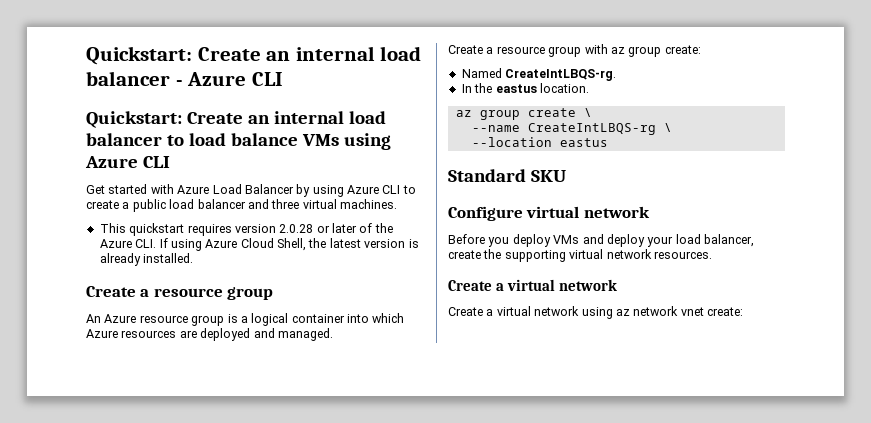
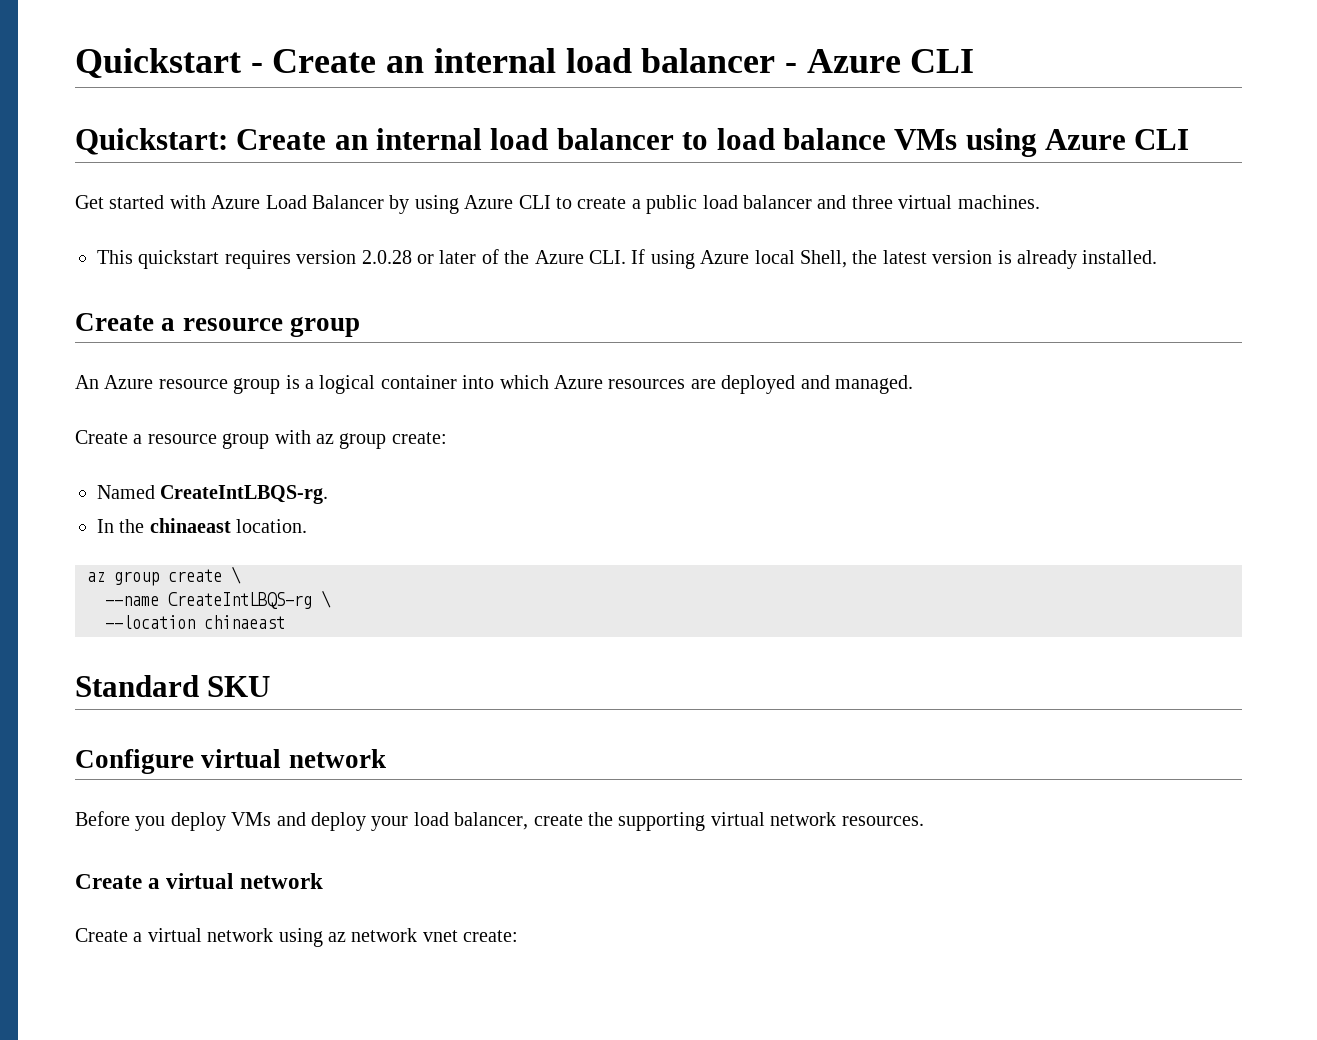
[86,46,192,65] Quickstart: -> [75,48,263,78] Quickstart -
[240,238,274,248] Cloud -> [754,250,795,264] local
[495,84,537,93] eastus -> [149,518,231,533] chinaeast
[559,138,608,147] eastus -> [204,615,285,629] chinaeast

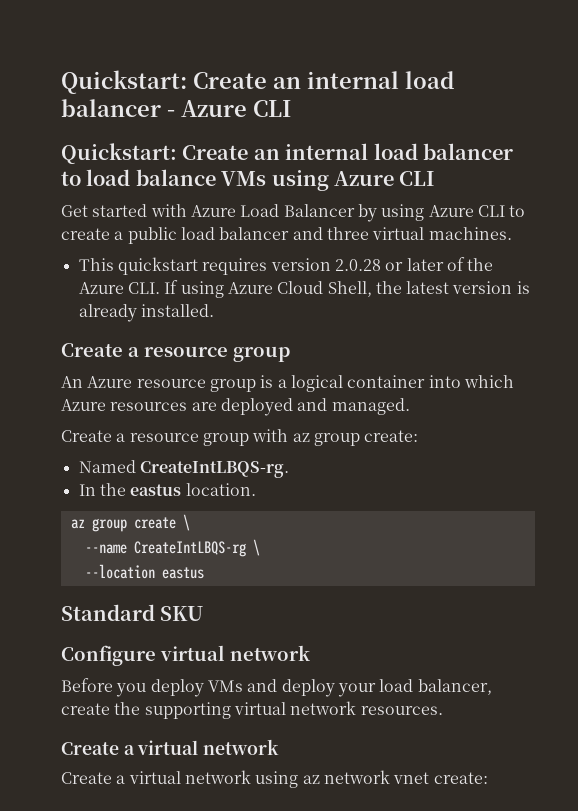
[75,48,263,78] Quickstart - -> [61,70,187,94] Quickstart:
[754,250,795,264] local -> [277,281,324,294] Cloud
[149,518,231,533] chinaeast -> [130,484,182,496] eastus
[204,615,285,629] chinaeast -> [161,567,204,579] eastus

